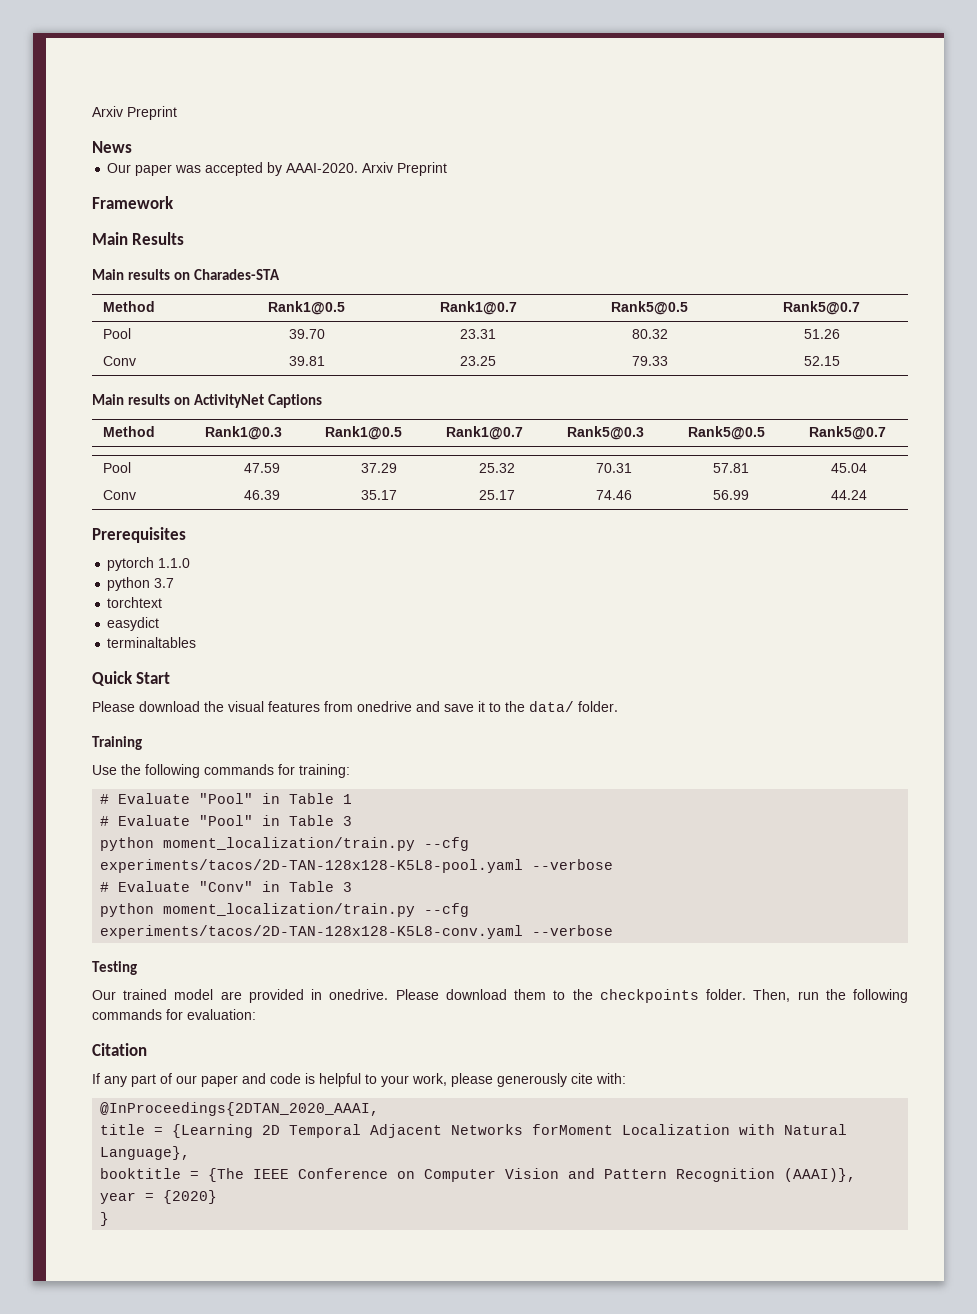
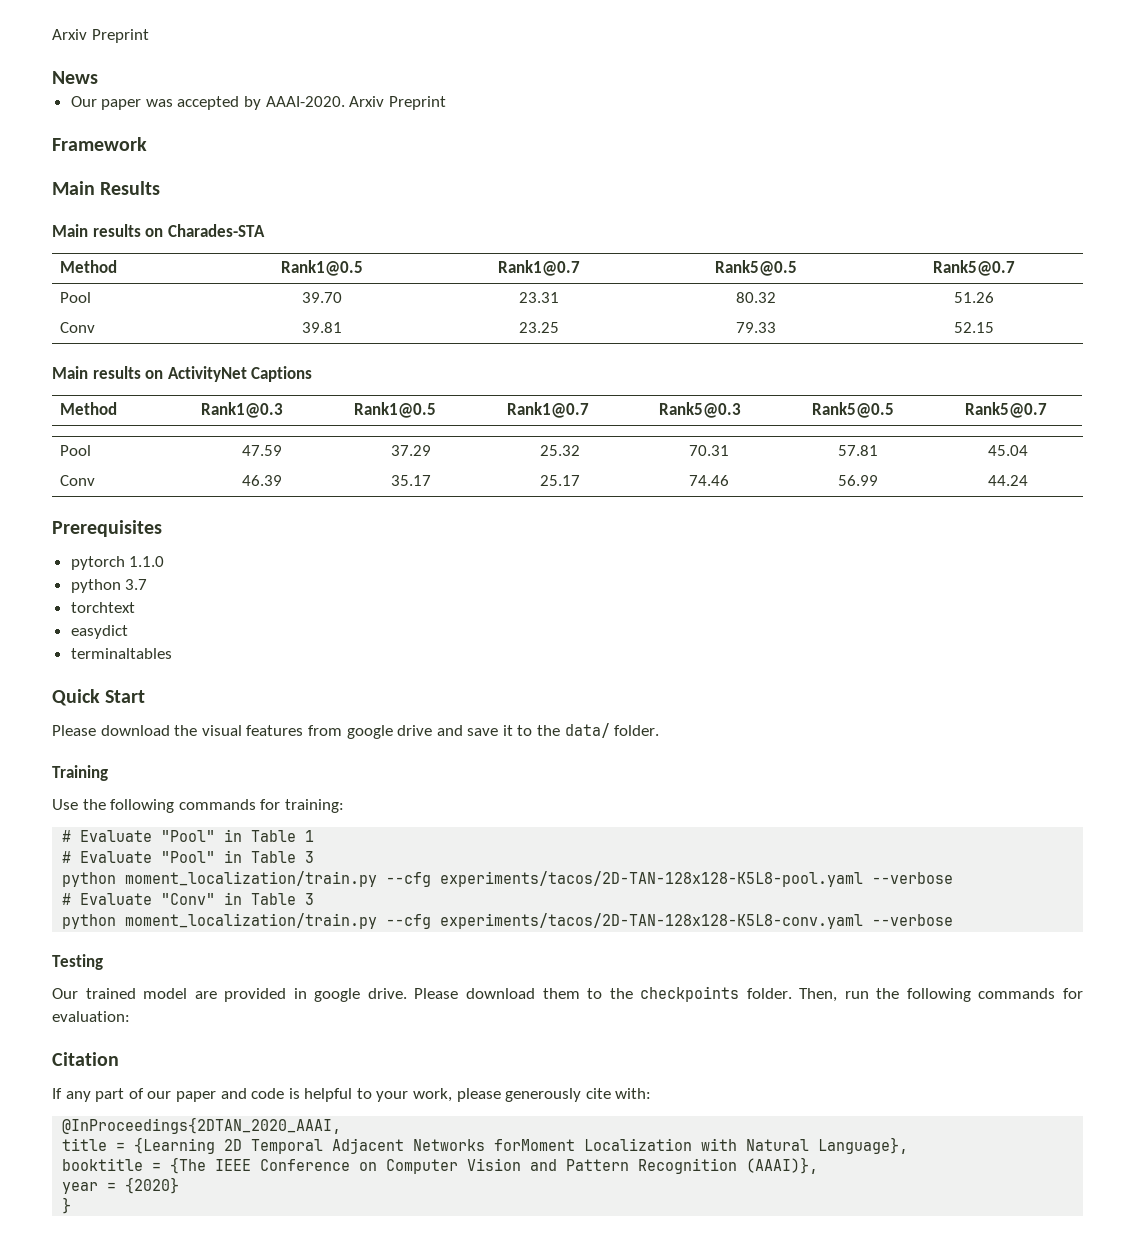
[357,701,412,712] onedrive -> [346,725,433,739] google drive
[329,989,389,1000] onedrive. -> [314,988,407,1002] google drive.

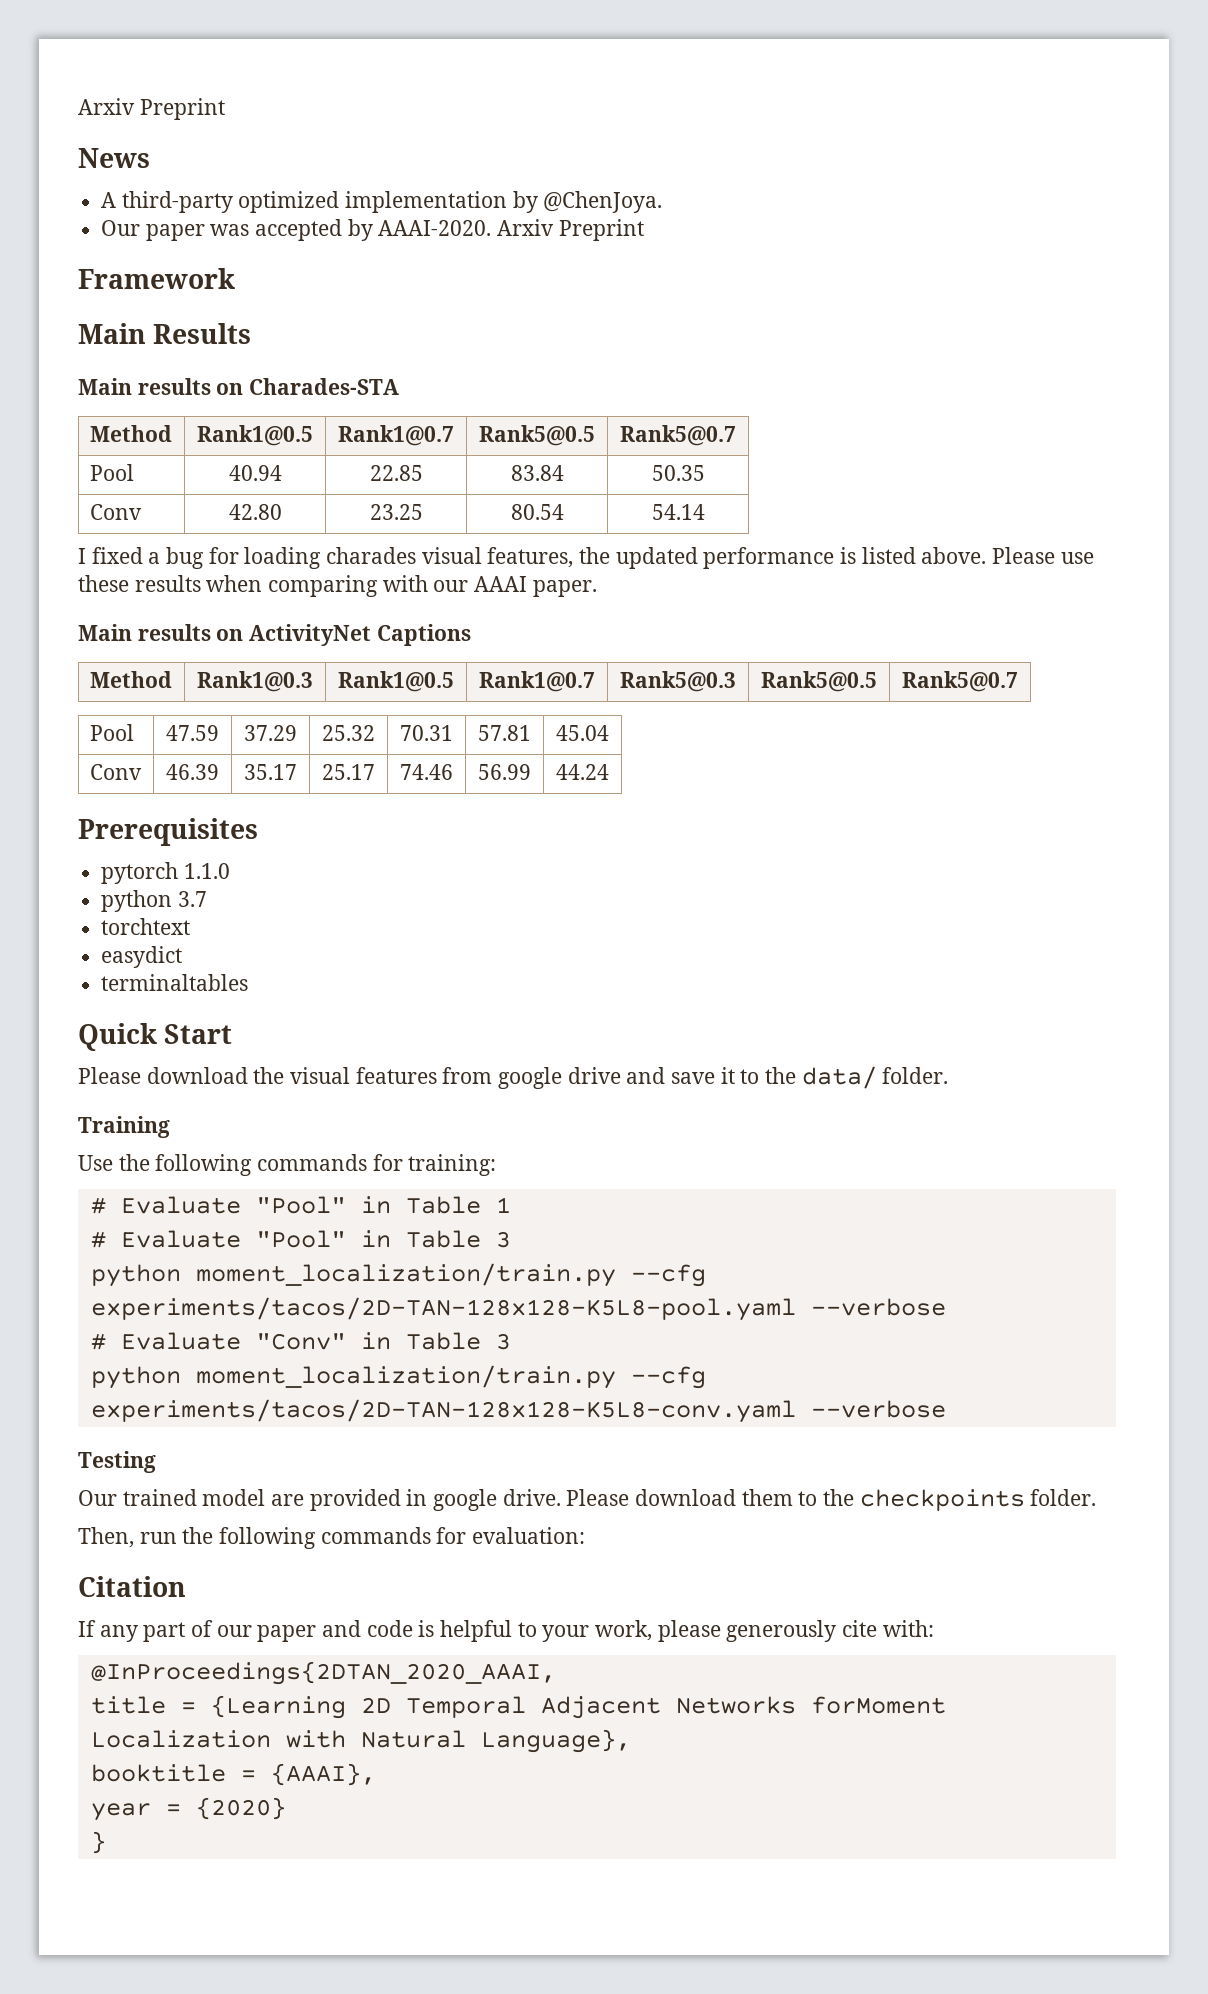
(98, 77) none -> [101,191,663,213] // A third-party optimized implementation by @ChenJoya.
[302,292,342,303] [519,292,559,303] [736,292,776,303] [953,292,994,303] [59,322,95,333] [302,322,342,333] 39.70 | 23.31 | 80.32 | 51.26 // Conv | 39.81 -> [228,465,282,481] [369,465,423,481] [510,465,564,481] [651,465,705,481] [89,504,142,520] [228,504,282,520] 40.94 | 22.85 | 83.84 | 50.35 // Conv | 42.80
[736,322,776,333] [953,322,994,333] 79.33 | 52.15 -> [510,504,564,520] [651,504,705,520] [78,547,1094,569] [78,575,597,597] 80.54 | 54.14 // I fixed a bug for loading charades visual features, the updated performance is listed above. Please use these results when comparing with our AAAI paper.
(792, 993) none -> (1097, 1497) //
[170,1157,819,1174] {The IEEE Conference on Computer Vision and Pattern Recognition (AAAI)}, -> [270,1763,376,1786] {AAAI},

